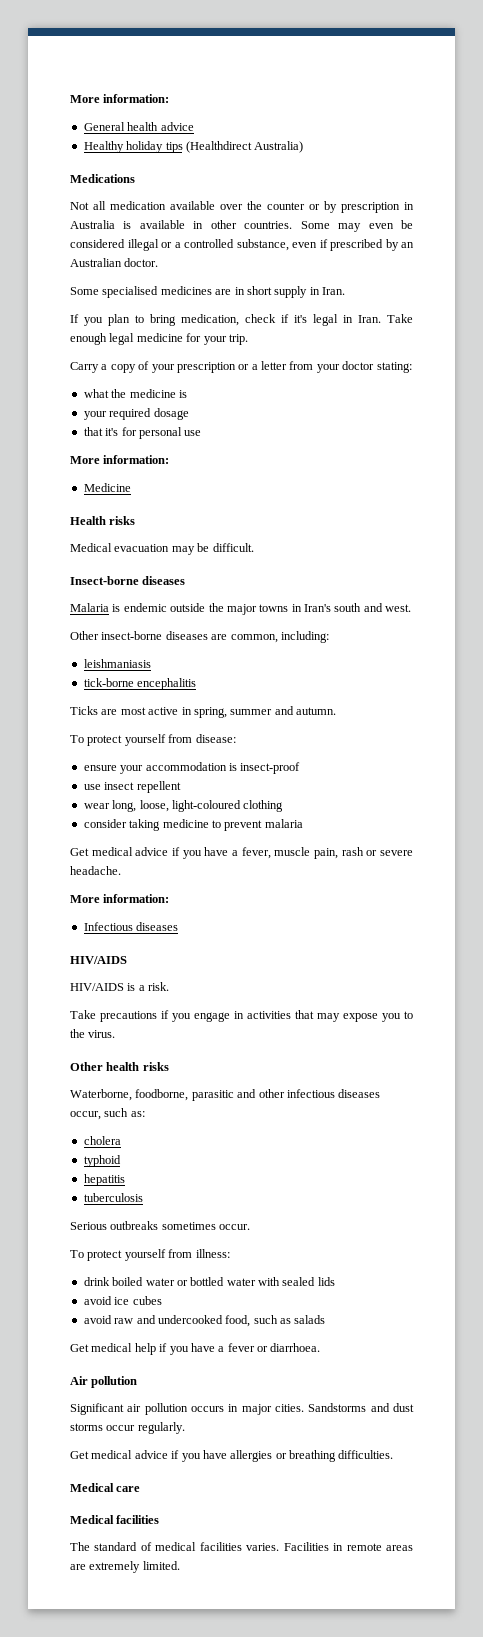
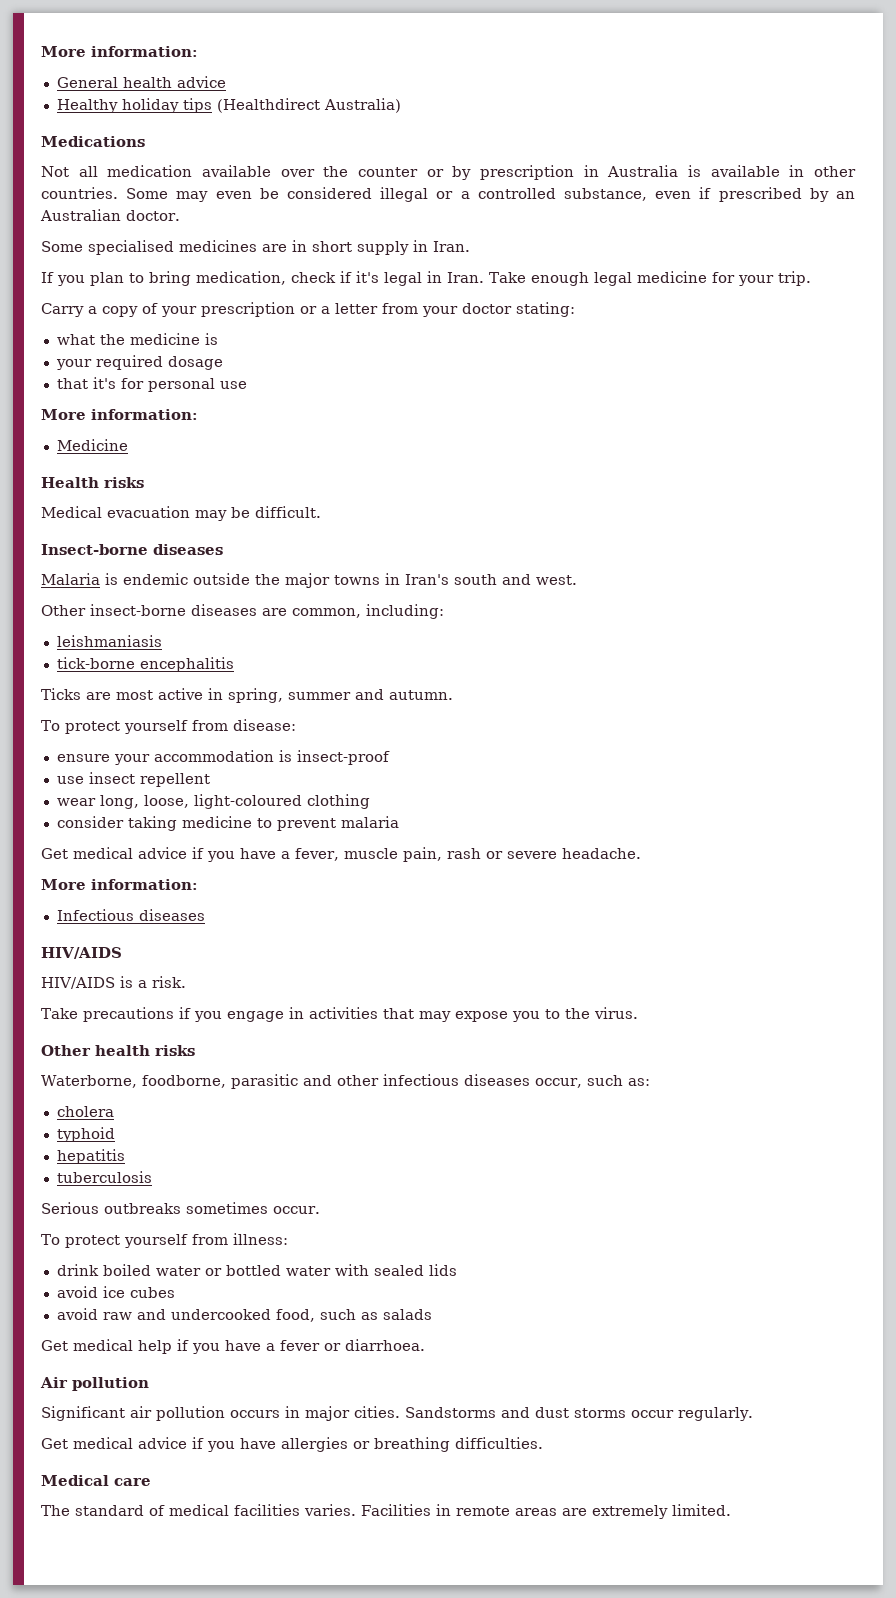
[70,1515,160,1524] // Medical facilities -> (151, 1482) none

